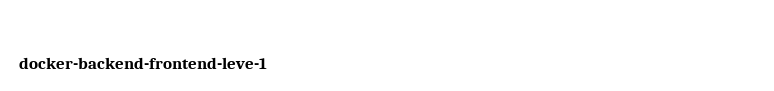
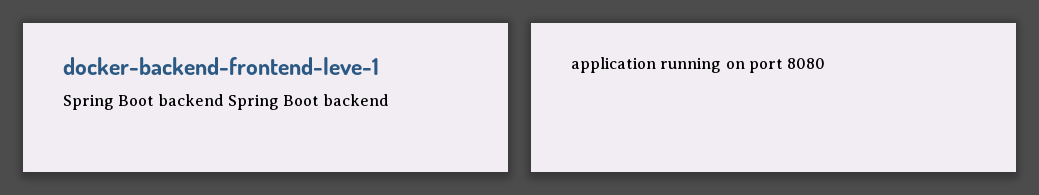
(267, 63) none -> [63,94,389,110] [571,57,826,73] // Spring Boot backend Spring Boot backend application running on port 8080

